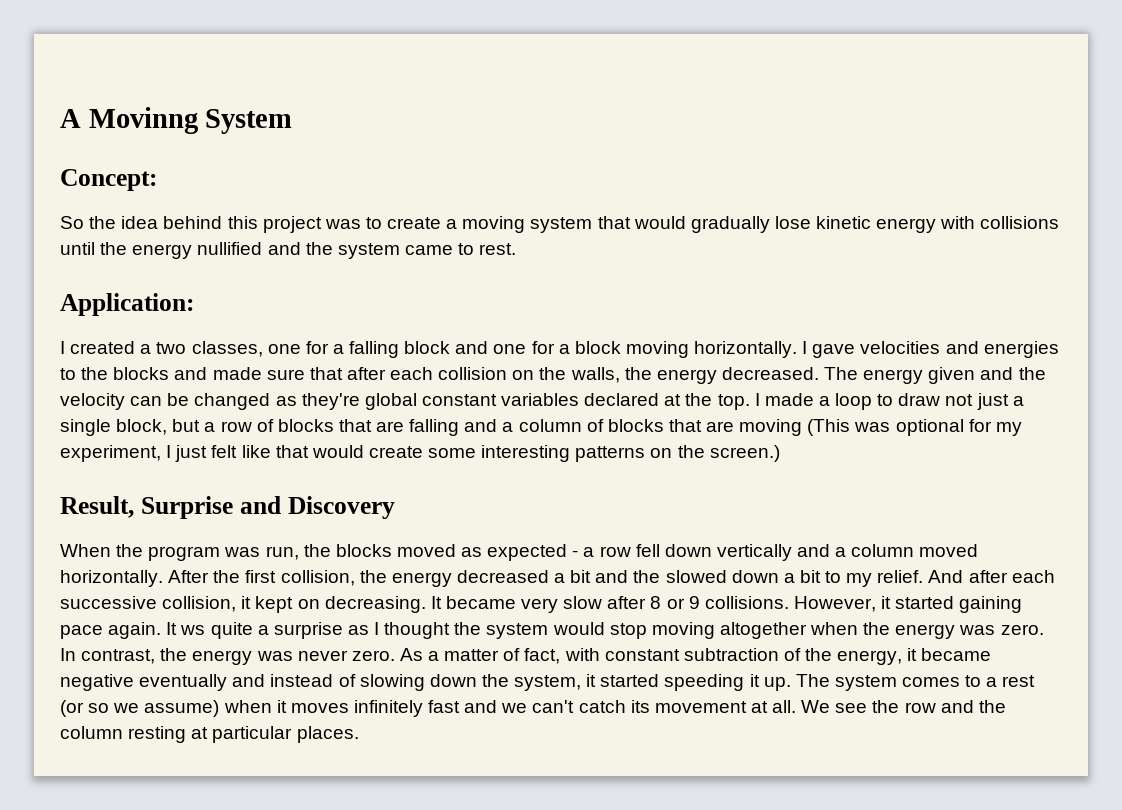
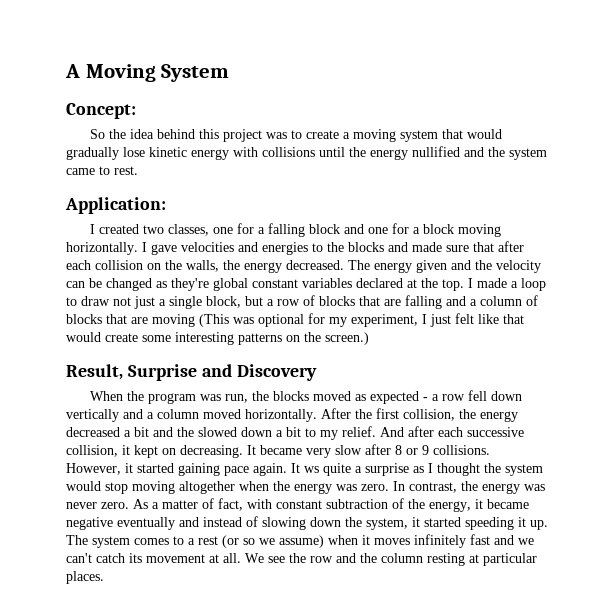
[88,107,198,134] Movinng -> [85,64,156,82] Moving
[140,344,152,354] a -> (139, 229) none

